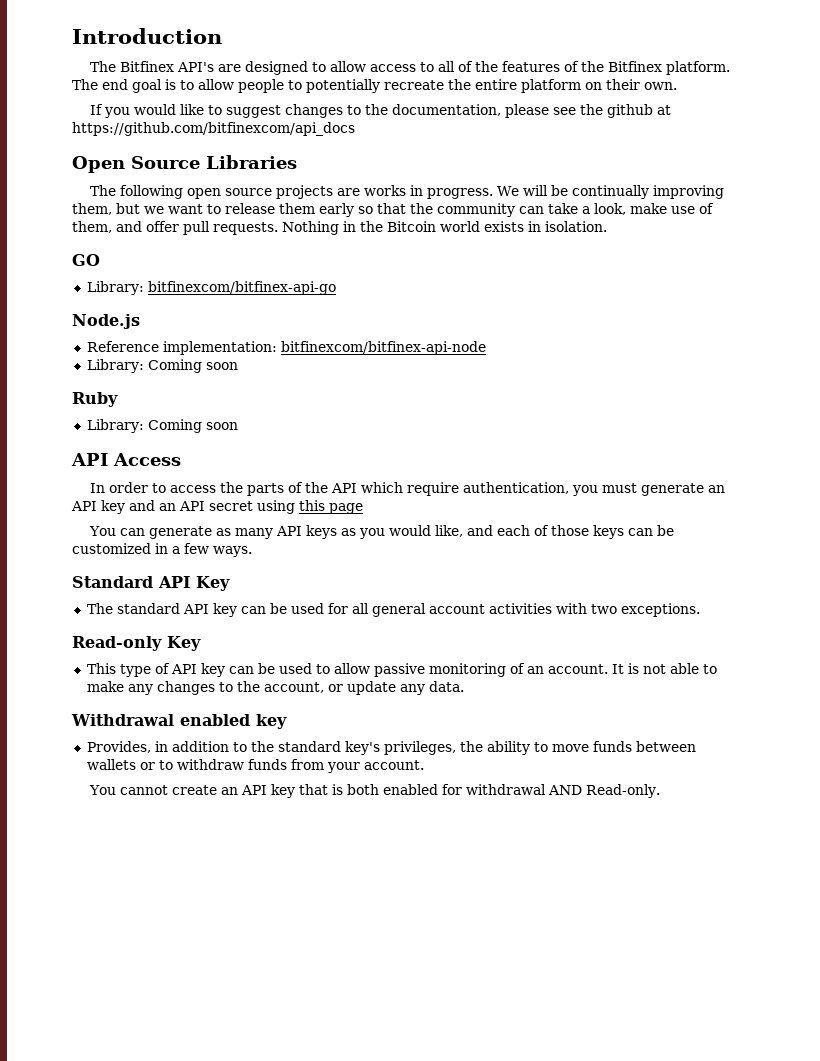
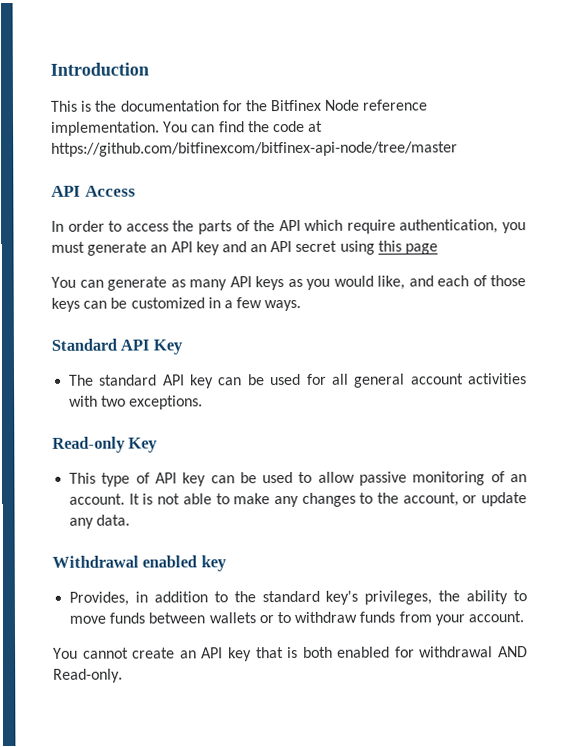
[90,61,731,75] [72,79,677,93] [90,104,672,118] [72,122,355,136] [72,155,297,173] [90,185,725,199] [72,203,714,217] [72,221,607,235] [72,254,100,266] [86,281,336,295] [72,314,140,329] [86,341,486,355] [86,359,238,373] [72,392,118,407] [86,419,238,433] The Bitfinex API's are designed to allow access to all of the features of the Bitfinex platform. The end goal is to allow people to potentially recreate the entire platform on their own. // If you would like to suggest changes to the documentation, please see the github at https://github.com/bitfinexcom/api_docs // Open Source Libraries // The following open source projects are works in progress. We will be continually improving them, but we want to release them early so that the community can take a look, make use of them, and offer pull requests. Nothing in the Bitcoin world exists in isolation. // GO // Library: bitfinexcom/bitfinex-api-go // Node.js // Reference implementation: bitfinexcom/bitfinex-api-node // Library: Coming soon // Ruby // Library: Coming soon -> [50,99,428,112] [51,120,324,136] [51,141,458,157] This is the documentation for the Bitfinex Node reference implementation. You can find the code at https://github.com/bitfinexcom/bitfinex-api-node/tree/master

